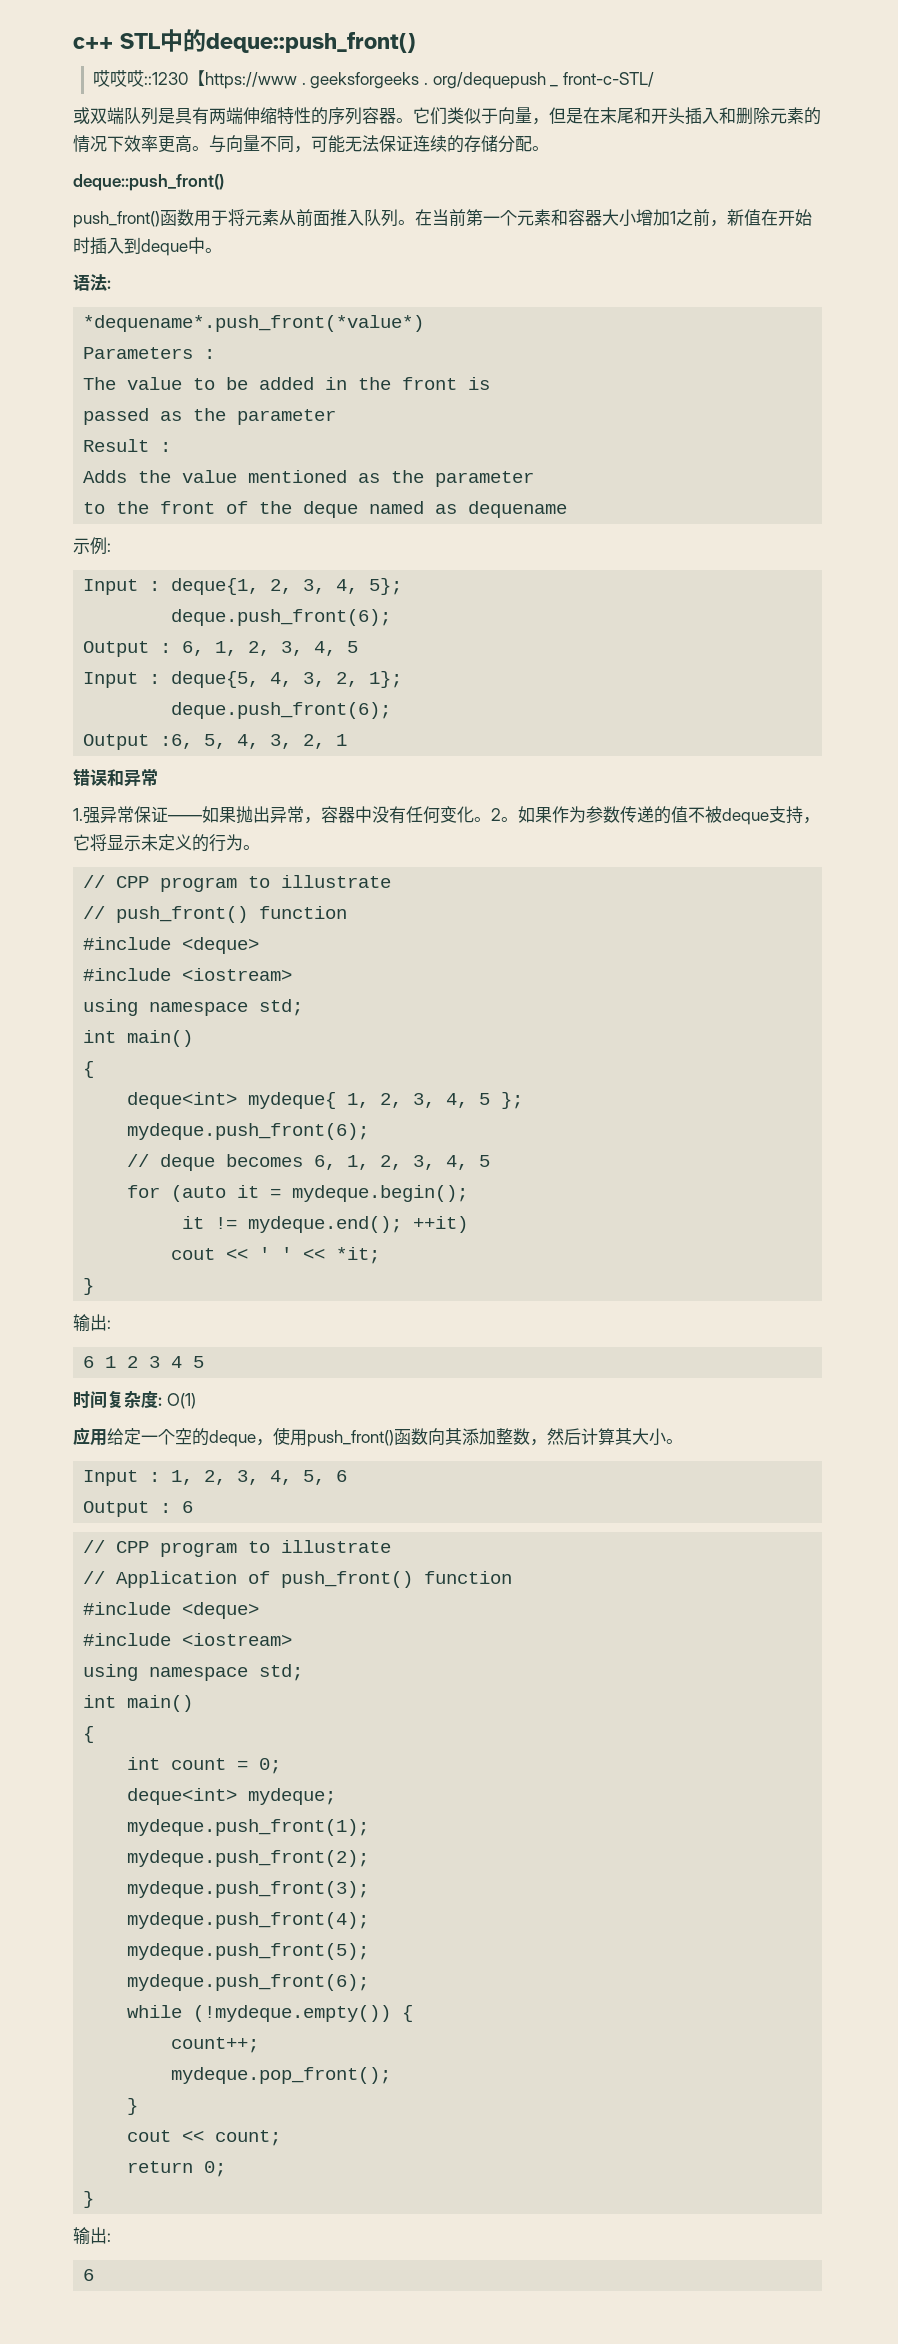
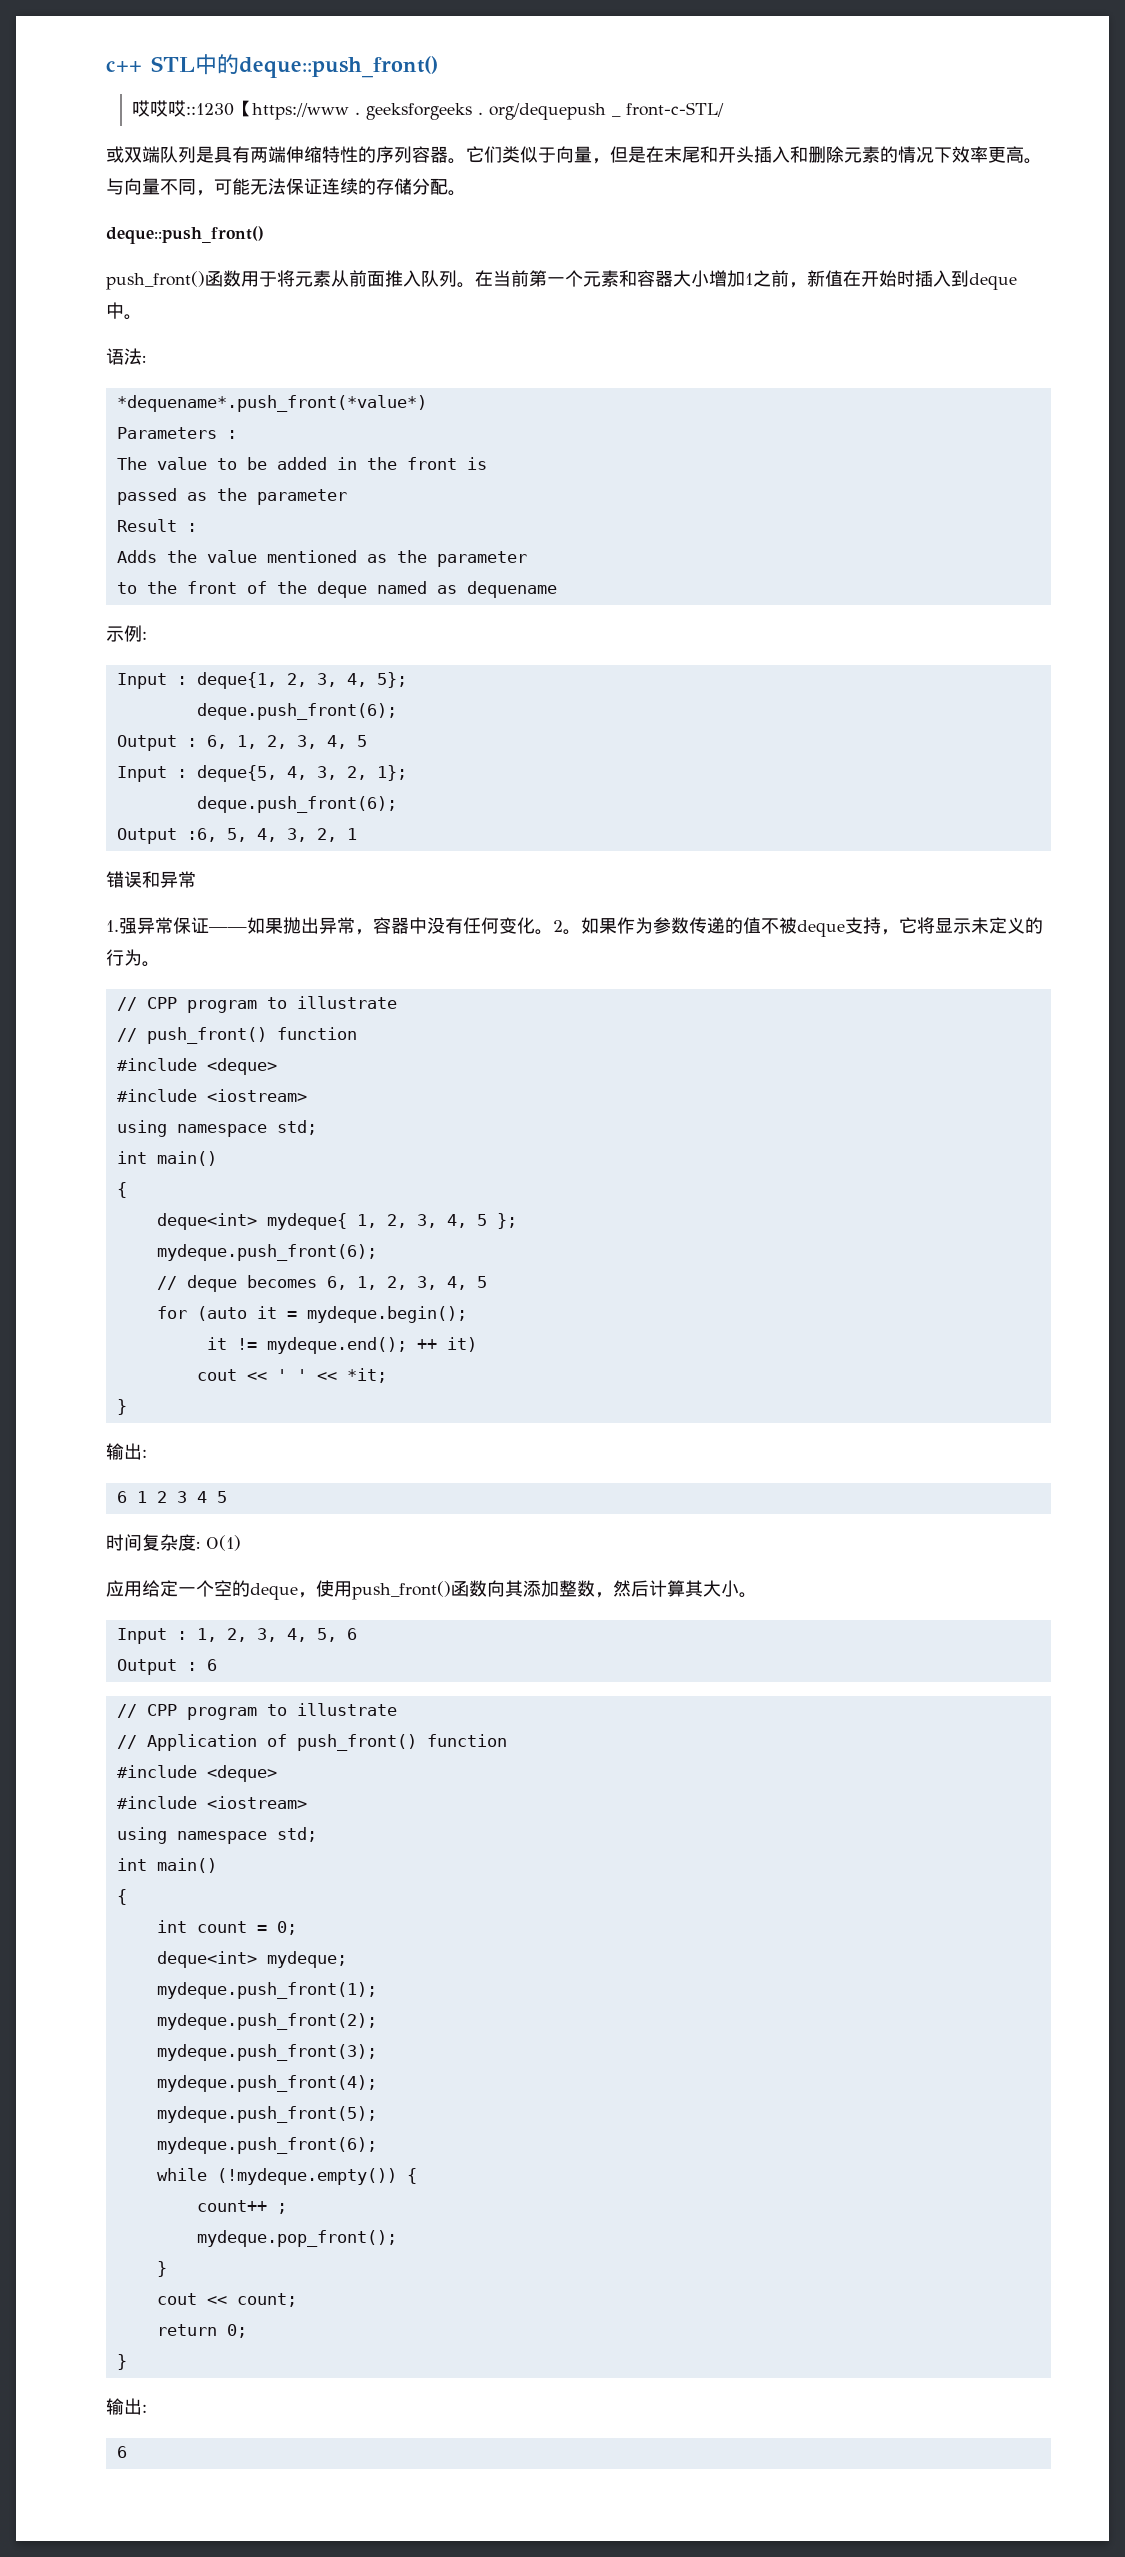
[413,1216,469,1233] ++it) -> [416,1337,477,1352] ++ it)
[171,2037,260,2053] count++; -> [196,2200,287,2214] count++ ;

